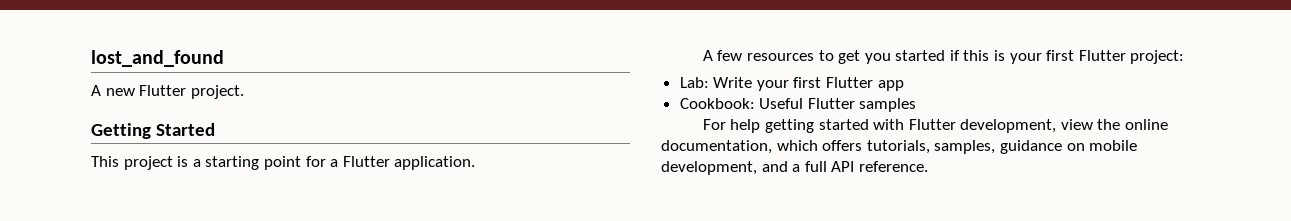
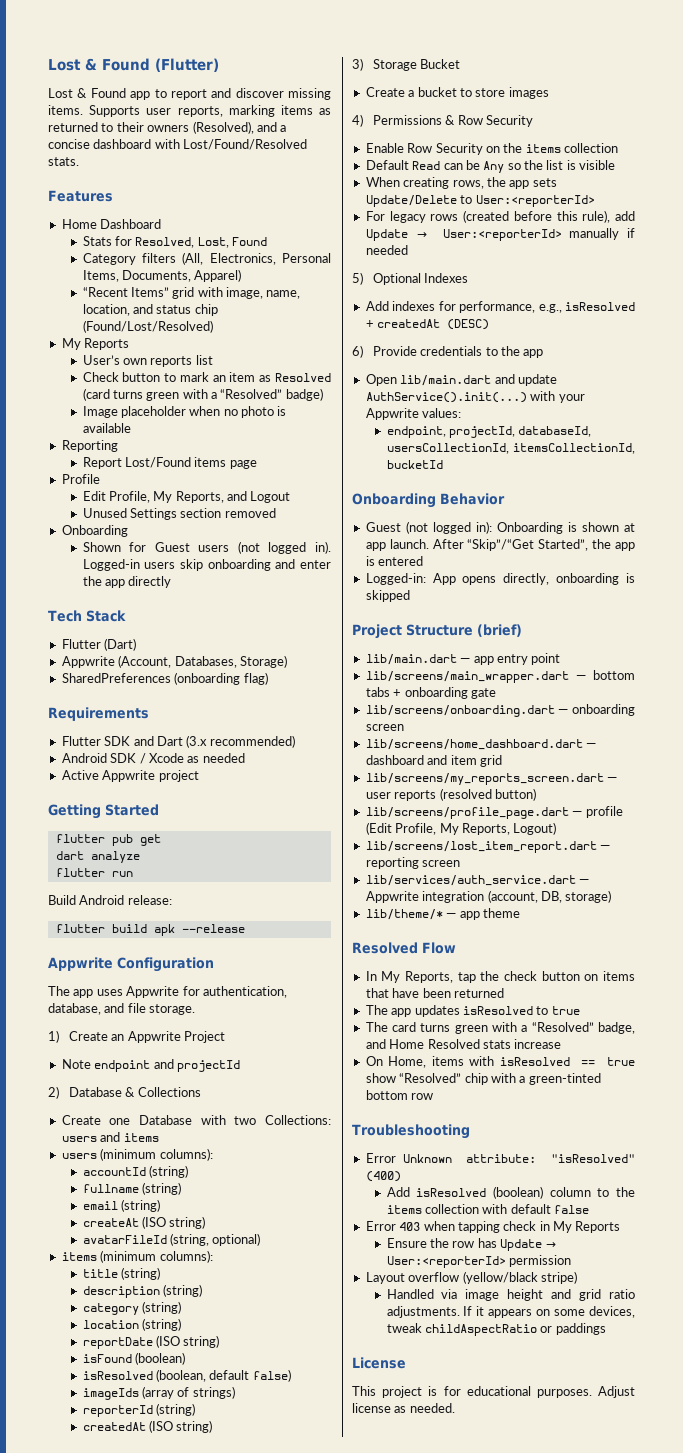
[91,50,224,67] [91,85,244,99] [91,123,215,139] [91,156,476,170] [702,50,1185,64] [679,77,904,91] [679,98,917,112] [702,119,1169,133] [661,140,1138,154] [661,161,928,175] lost_and_found // A new Flutter project. // Getting Started // This project is a starting point for a Flutter application. // A few resources to get you started if this is your first Flutter project: // Lab: Write your first Flutter app // Cookbook: Useful Flutter samples // For help getting started with Flutter development, view the online documentation, which offers tutorials, samples, guidance on mobile development, and a full API reference. -> [48,58,219,72] [48,88,331,100] [48,105,331,117] [48,121,287,134] [48,139,308,150] [48,157,79,166] [48,190,113,202] [61,219,162,229] [82,236,268,248] [82,252,331,265] [82,269,242,282] [82,287,301,299] [82,304,218,316] [82,320,213,333] [61,338,130,350] [82,355,213,367] [82,372,331,382] [82,388,323,401] [82,406,287,418] [82,423,131,433] [61,440,118,452] [82,457,257,469] [61,474,100,484] [82,491,291,503] [82,508,276,520] [61,525,128,537] [82,541,331,554] [82,559,331,571] [82,576,172,588] [48,610,126,622] [61,638,137,651] [61,655,287,668] [61,672,268,685] [48,707,149,721] [61,735,295,748] [61,753,245,764] [61,770,199,782] [48,804,159,819] [55,834,161,846] [55,851,140,863] [55,868,133,877] [48,895,172,905] [55,924,245,936] [48,957,214,972] [48,986,287,998] [48,1003,196,1015] [48,1030,225,1043] [61,1059,240,1072] [48,1086,201,1099] [61,1115,331,1125] [61,1132,159,1142] [61,1148,213,1161] [82,1165,188,1178] [82,1182,181,1195] [82,1199,160,1212] [82,1216,206,1229] [82,1233,261,1246] [61,1250,213,1263] [82,1267,160,1280] [82,1284,202,1298] [82,1301,181,1315] [82,1318,181,1331] [82,1335,220,1349] [82,1352,185,1365] [82,1369,291,1382] [82,1386,235,1400] [82,1403,195,1417] [82,1420,213,1433] [352,58,461,71] [365,87,549,99] [352,114,533,127] [365,143,618,155] [365,160,616,173] [365,177,557,189] [365,195,595,207] [365,210,635,223] [365,228,635,241] [365,245,408,255] [352,272,469,285] [365,301,635,313] [365,319,490,330] [352,345,544,358] [365,374,557,386] [365,391,585,403] [365,408,462,420] [386,426,592,438] [386,443,635,454] [386,460,443,469] [352,493,505,508] [365,521,635,534] [365,539,635,551] [365,556,424,566] [365,573,635,585] [365,590,410,602] [352,624,522,639] [365,653,561,665] [365,670,635,683] [365,687,496,699] [365,704,635,717] [365,724,404,731] [365,739,597,750] [365,755,502,767] [365,773,618,785] [365,788,536,801] [365,806,623,819] [365,822,557,835] [365,841,611,853] [365,857,461,869] [365,875,590,886] [365,890,612,903] [365,908,520,920] [352,942,456,954] [365,971,635,983] [365,988,504,998] [365,1005,580,1017] [365,1022,635,1034] [365,1039,562,1049] [365,1056,635,1068] [365,1073,601,1085] [365,1090,434,1100] [352,1124,470,1139] [365,1153,635,1163] [365,1171,401,1182] [386,1186,635,1199] [386,1204,590,1214] [365,1221,621,1233] [386,1238,557,1251] [386,1255,571,1268] [365,1271,577,1284] [386,1289,635,1301] [386,1306,635,1318] [386,1323,606,1336] [352,1357,406,1369] [352,1386,635,1398] [352,1403,455,1413] Lost & Found (Flutter) // Lost & Found app to report and discover missing items. Supports user reports, marking items as returned to their owners (Resolved), and a concise dashboard with Lost/Found/Resolved stats. // Features // Home Dashboard // Stats for Resolved, Lost, Found // Category filters (All, Electronics, Personal Items, Documents, Apparel) // “Recent Items” grid with image, name, location, and status chip (Found/Lost/Resolved) // My Reports // User’s own reports list // Check button to mark an item as Resolved (card turns green with a “Resolved” badge) // Image placeholder when no photo is available // Reporting // Report Lost/Found items page // Profile // Edit Profile, My Reports, and Logout // Unused Settings section removed // Onboarding // Shown for Guest users (not logged in). Logged-in users skip onboarding and enter the app directly // Tech Stack // Flutter (Dart) // Appwrite (Account, Databases, Storage) // SharedPreferences (onboarding flag) // Requirements // Flutter SDK and Dart (3.x recommended) // Android SDK / Xcode as needed // Active Appwrite project // Getting Started // flutter pub get // dart analyze // flutter run // Build Android release: // flutter build apk --release // Appwrite Configuration // The app uses Appwrite for authentication, database, and file storage. // 1) Create an Appwrite Project // Note endpoint and projectId // 2) Database & Collections // Create one Database with two Collections: users and items // users (minimum columns): // accountId (string) // fullname (string) // email (string) // createAt (ISO string) // avatarFileId (string, optional) // items (minimum columns): // title (string) // description (string) // category (string) // location (string) // reportDate (ISO string) // isFound (boolean) // isResolved (boolean, default false) // imageIds (array of strings) // reporterId (string) // createdAt (ISO string) // 3) Storage Bucket // Create a bucket to store images // 4) Permissions & Row Security // Enable Row Security on the items collection // Default Read can be Any so the list is visible // When creating rows, the app sets Update/Delete to User:<reporterId> // For legacy rows (created before this rule), add Update → User:<reporterId> manually if needed // 5) Optional Indexes // Add indexes for performance, e.g., isResolved + createdAt (DESC) // 6) Provide credentials to the app // Open lib/main.dart and update AuthService().init(...) with your Appwrite values: // endpoint, projectId, databaseId, usersCollectionId, itemsCollectionId, bucketId // Onboarding Behavior // Guest (not logged in): Onboarding is shown at app launch. After “Skip”/“Get Started”, the app is entered // Logged-in: App opens directly, onboarding is skipped // Project Structure (brief) // lib/main.dart — app entry point // lib/screens/main_wrapper.dart — bottom tabs + onboarding gate // lib/screens/onboarding.dart — onboarding screen // lib/screens/home_dashboard.dart — dashboard and item grid // lib/screens/my_reports_screen.dart — user reports (resolved button) // lib/screens/profile_page.dart — profile (Edit Profile, My Reports, Logout) // lib/screens/lost_item_report.dart — reporting screen // lib/services/auth_service.dart — Appwrite integration (account, DB, storage) // lib/theme/* — app theme // Resolved Flow // In My Reports, tap the check button on items that have been returned // The app updates isResolved to true // The card turns green with a “Resolved” badge, and Home Resolved stats increase // On Home, items with isResolved == true show “Resolved” chip with a green-tinted bottom row // Troubleshooting // Error Unknown attribute: "isResolved" (400) // Add isResolved (boolean) column to the items collection with default false // Error 403 when tapping check in My Reports // Ensure the row has Update → User:<reporterId> permission // Layout overflow (yellow/black stripe) // Handled via image height and grid ratio adjustments. If it appears on some devices, tweak childAspectRatio or paddings // License // This project is for educational purposes. Adjust license as needed.

